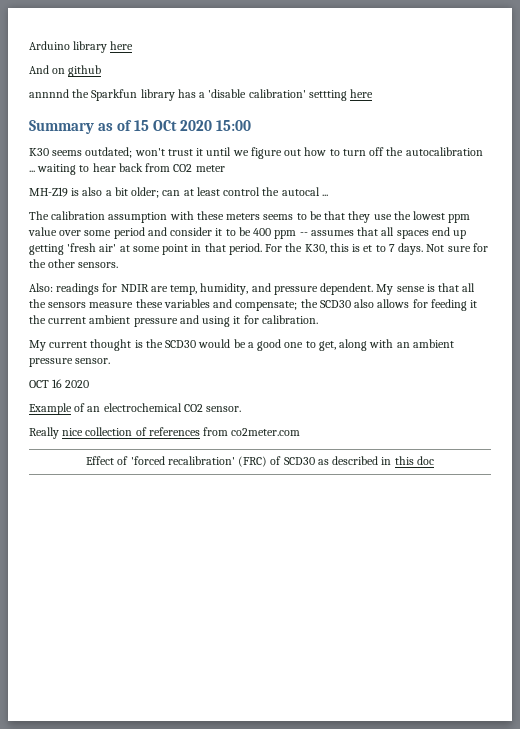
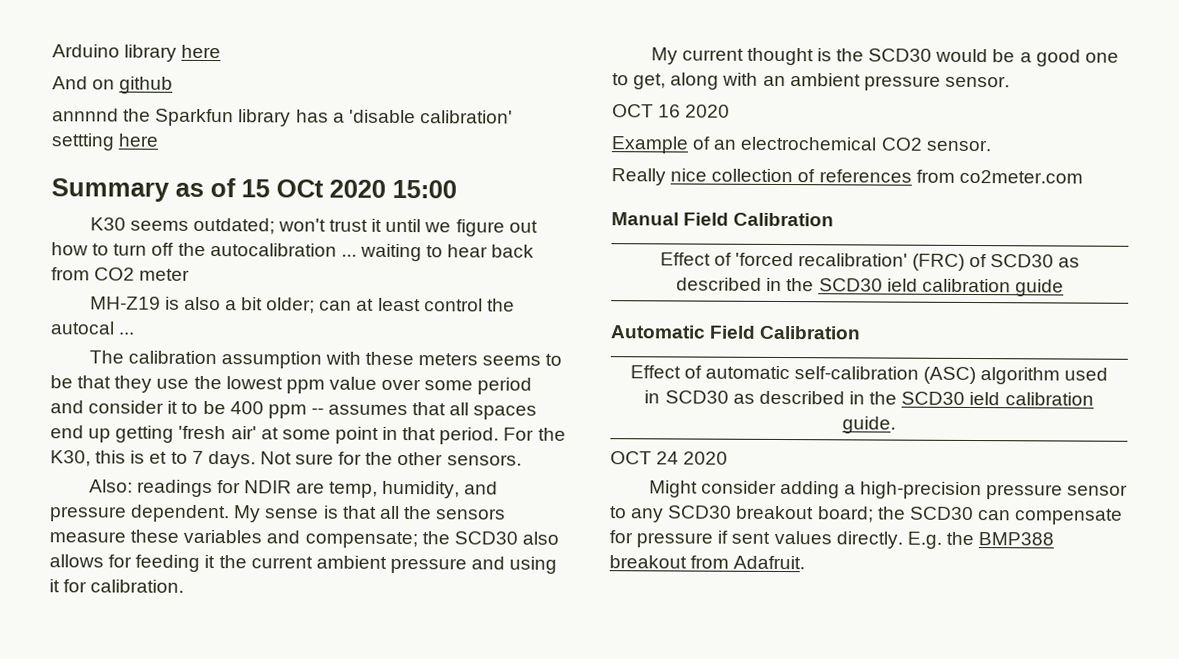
(301, 432) none -> [611,212,835,227] // Manual Field Calibration
[394,456,434,465] this doc -> [786,278,1064,297] [610,325,862,340] [629,365,1109,385] [644,390,1094,406] [842,416,896,434] [610,451,729,465] [648,480,1129,500] [610,505,1124,525] [609,530,1055,549] [609,555,806,570] the SCD30 ield calibration guide // Automatic Field Calibration // Effect of automatic self-calibration (ASC) algorithm used in SCD30 as described in the SCD30 ield calibration guide. // OCT 24 2020 // Might consider adding a high-precision pressure sensor to any SCD30 breakout board; the SCD30 can compensate for pressure if sent values directly. E.g. the BMP388 breakout from Adafruit.

